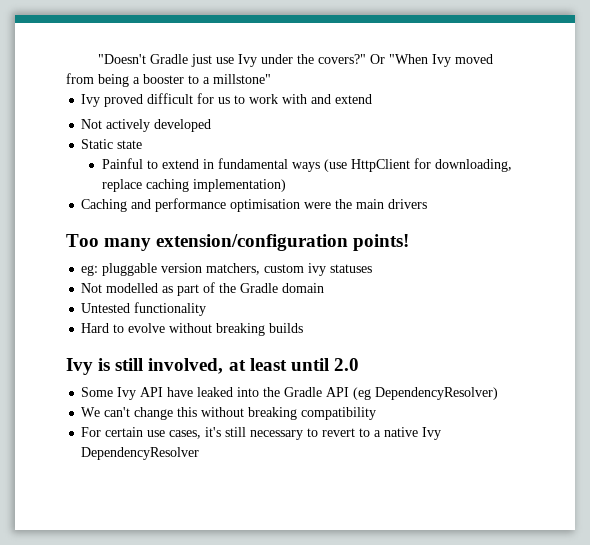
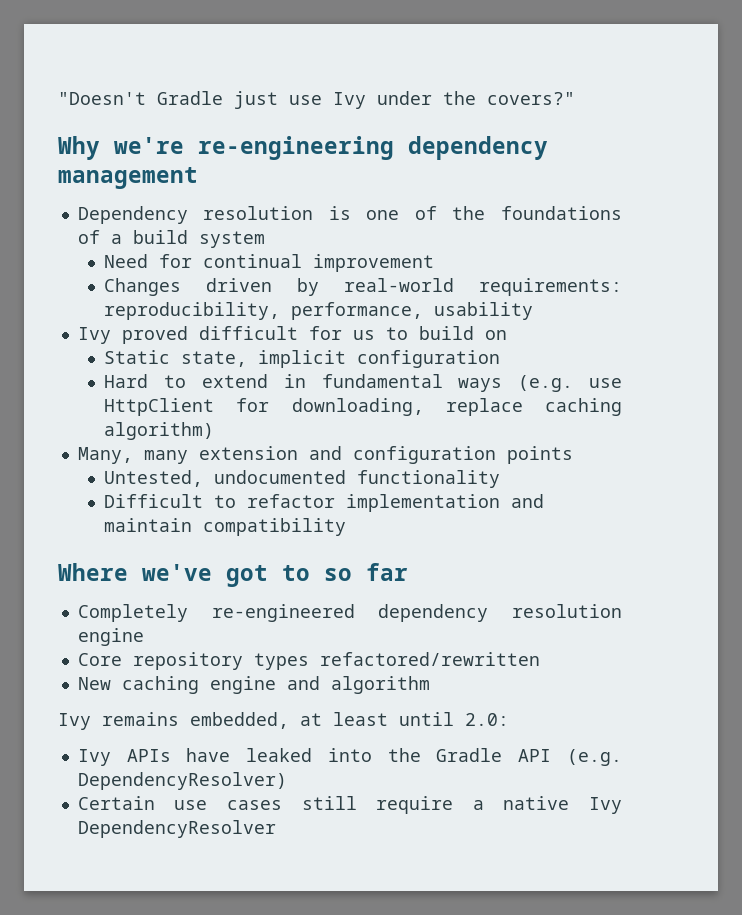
[369,54,493,67] [66,73,271,87] Or "When Ivy moved from being a booster to a millstone" -> [58,136,548,160] [58,167,198,189] [77,206,623,224] [77,230,265,248] [104,254,435,272] [104,278,623,296] [104,302,534,320] // Why we're re-engineering dependency management // Dependency resolution is one of the foundations of a build system // Need for continual improvement // Changes driven by real-world requirements: reproducibility, performance, usability
[249,94,373,104] [81,119,212,132] [81,139,143,149] [101,158,143,169] work with and extend // Not actively developed // Static state // Painful -> [418,326,507,340] [104,350,501,368] [104,374,149,388] build on // Static state, implicit configuration // Hard
[323,159,347,172] (use -> [518,375,622,392] (e.g. use
[192,179,286,192] [81,198,428,212] [66,234,410,251] [81,263,373,276] [81,282,325,296] [81,302,207,316] [81,323,304,336] [66,358,359,375] [81,387,164,400] implementation) // Caching and performance optimisation were the main drivers // Too many extension/configuration points! // eg: pluggable version matchers, custom ivy statuses // Not modelled as part of the Gradle domain // Untested functionality // Hard to evolve without breaking builds // Ivy is still involved, at least until 2.0 // Some Ivy API -> [104,422,215,440] [77,446,573,464] [104,470,501,488] [104,494,545,512] [104,518,347,536] [58,563,408,587] [77,604,622,622] [77,628,144,646] [77,652,540,670] [77,676,430,694] [58,712,509,730] [77,749,171,766] algorithm) // Many, many extension and configuration points // Untested, undocumented functionality // Difficult to refactor implementation and maintain compatibility // Where we've got to so far // Completely re-engineered dependency resolution engine // Core repository types refactored/rewritten // New caching engine and algorithm // Ivy remains embedded, at least until 2.0: // Ivy APIs
[353,387,372,400] (eg -> [567,749,622,766] (e.g.
[81,407,377,420] [81,427,371,440] We can't change this without breaking compatibility // For certain use cases, it's still necessary to revert to -> [77,796,454,814] Certain use cases still require

